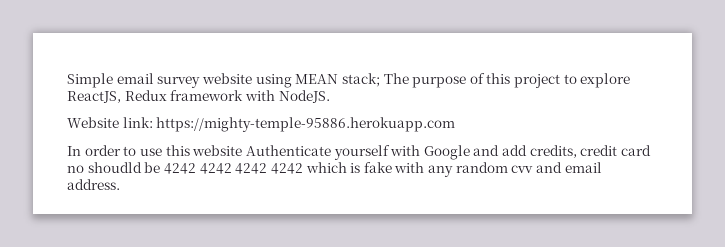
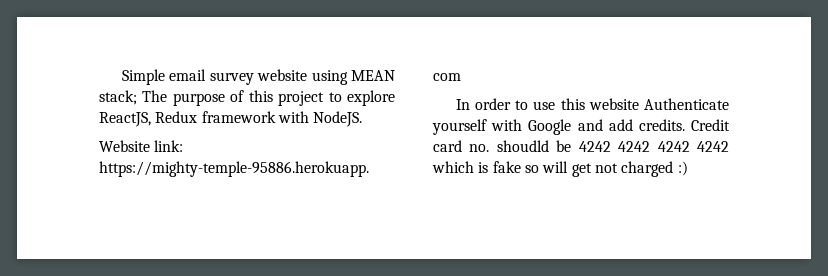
[529,145,652,158] [67,165,84,173] credits, credit card no -> [638,119,730,131] [433,140,490,152] credits. Credit card no.
[394,162,602,177] [67,179,120,190] with any random cvv and email address. -> [524,161,688,177] so will get not charged :)

